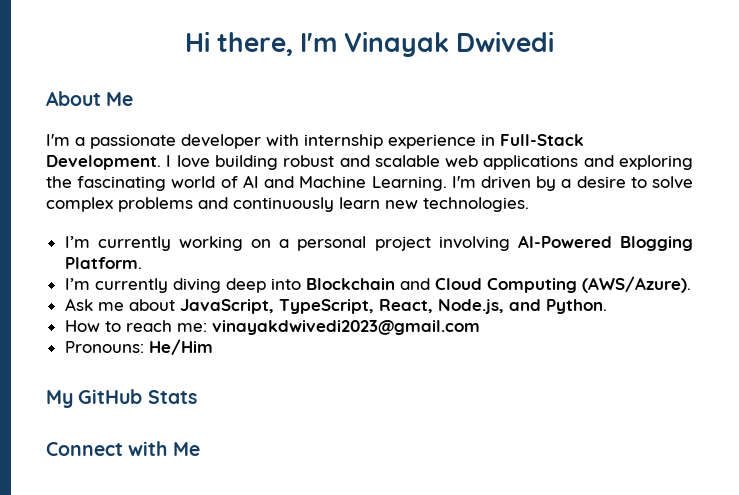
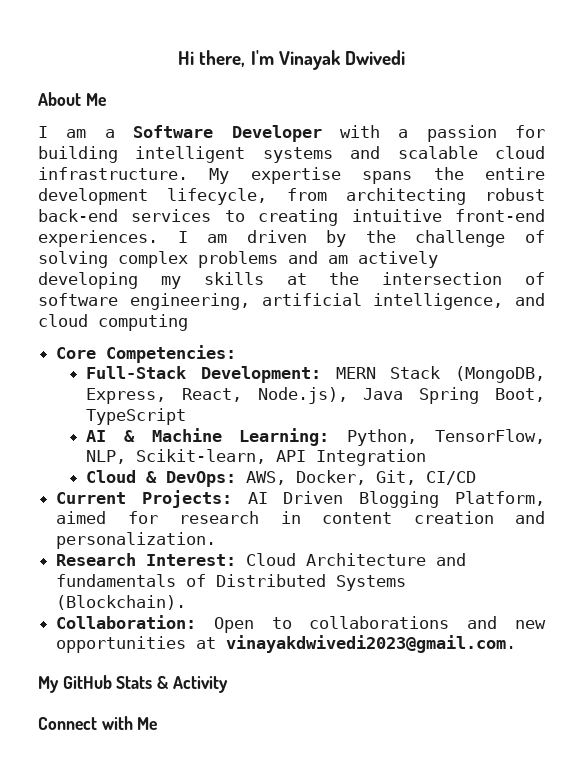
[46,134,584,149] [46,155,693,170] [46,175,693,191] [46,197,529,212] [64,235,693,251] [64,257,142,269] [64,276,691,293] [64,298,607,314] [64,320,480,335] [64,339,213,355] I'm a passionate developer with internship experience in Full-Stack Development. I love building robust and scalable web applications and exploring the fascinating world of AI and Machine Learning. I'm driven by a desire to solve complex problems and continuously learn new technologies. // I’m currently working on a personal project involving AI-Powered Blogging Platform. // I’m currently diving deep into Blockchain and Cloud Computing (AWS/Azure). // Ask me about JavaScript, TypeScript, React, Node.js, and Python. // How to reach me: vinayakdwivedi2023@gmail.com // Pronouns: He/Him -> [38,125,545,142] [38,146,545,163] [38,167,545,184] [38,188,545,205] [38,209,545,226] [38,230,545,247] [38,251,438,268] [38,272,545,289] [38,293,545,310] [38,314,188,331] [56,345,237,363] [86,366,545,383] [86,387,545,404] [86,408,187,425] [86,428,545,446] [86,449,427,466] [86,470,477,487] [56,490,545,508] [56,511,545,524] [56,532,217,549] [56,553,467,566] [56,574,407,591] [56,595,187,610] [56,615,546,633] [56,635,517,653] I am a Software Developer with a passion for building intelligent systems and scalable cloud infrastructure. My expertise spans the entire development lifecycle, from architecting robust back-end services to creating intuitive front-end experiences. I am driven by the challenge of solving complex problems and am actively developing my skills at the intersection of software engineering, artificial intelligence, and cloud computing // Core Competencies: // Full-Stack Development: MERN Stack (MongoDB, Express, React, Node.js), Java Spring Boot, TypeScript // AI & Machine Learning: Python, TensorFlow, NLP, Scikit-learn, API Integration // Cloud & DevOps: AWS, Docker, Git, CI/CD // Current Projects: AI Driven Blogging Platform, aimed for research in content creation and personalization. // Research Interest: Cloud Architecture and fundamentals of Distributed Systems (Blockchain). // Collaboration: Open to collaborations and new opportunities at vinayakdwivedi2023@gmail.com.
(197, 397) none -> [157,675,228,693] & Activity

